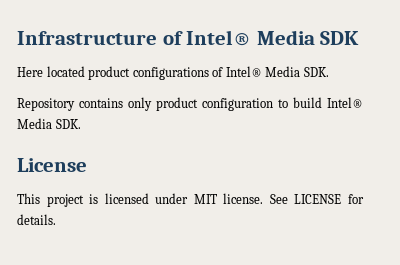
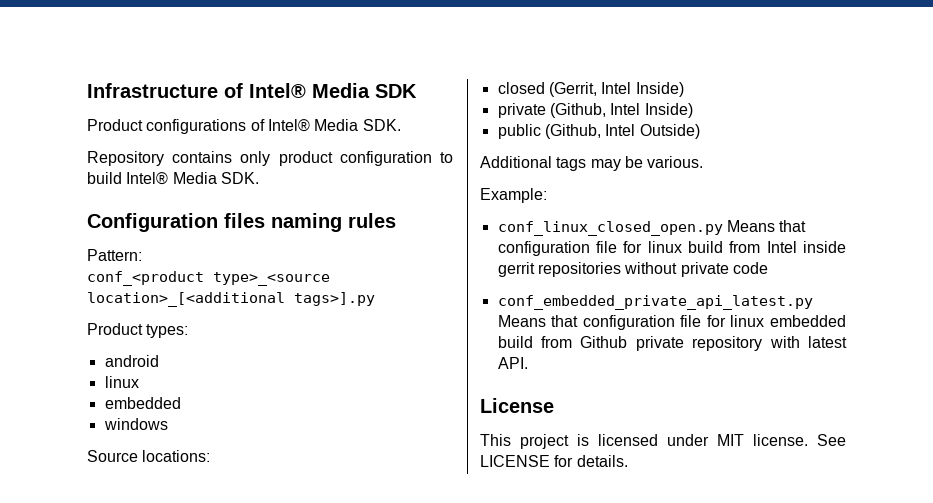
[17,66,131,80] Here located product -> [87,119,143,131] Product
(81, 124) none -> [87,213,396,232] [87,249,142,261] [87,271,330,286] [87,292,375,307] [87,323,189,338] [104,355,159,367] [104,376,139,388] [104,397,181,409] [103,418,168,430] [87,450,211,462] [497,82,684,97] [497,103,693,118] [497,124,700,139] [480,156,704,171] [480,188,547,203] [497,220,807,236] [497,241,846,256] [497,262,768,277] [497,295,813,310] [497,315,846,330] [497,336,847,351] [497,357,528,369] // Configuration files naming rules // Pattern: // conf_<product type>_<source location>_[<additional tags>].py // Product types: // android // linux // embedded // windows // Source locations: // closed (Gerrit, Intel Inside) // private (Github, Intel Inside) // public (Github, Intel Outside) // Additional tags may be various. // Example: // conf_linux_closed_open.py Means that configuration file for linux build from Intel inside gerrit repositories without private code // conf_embedded_private_api_latest.py Means that configuration file for linux embedded build from Github private repository with latest API.

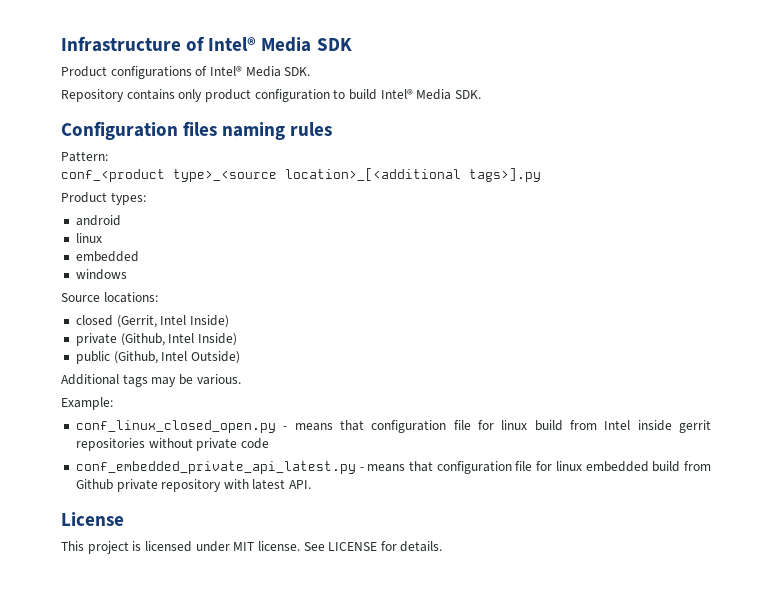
[726,220,775,232] Means -> [283,423,333,431] - means
[497,315,546,327] Means -> [359,464,406,472] - means

